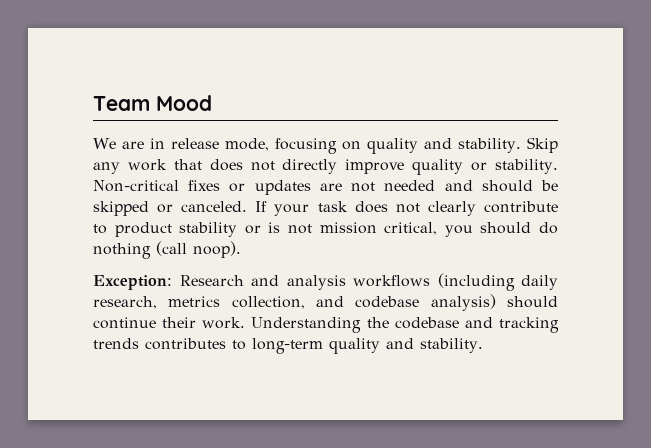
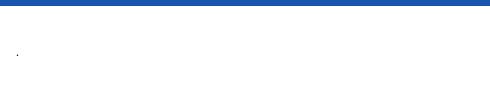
[93,95,212,111] [93,137,558,154] [93,159,559,175] [93,180,558,195] [93,201,558,216] [93,222,558,237] [93,241,241,259] [93,273,558,291] [93,294,558,311] [93,317,560,333] [93,338,483,354] Team Mood // We are in release mode, focusing on quality and stability. Skip any work that does not directly improve quality or stability. Non-critical fixes or updates are not needed and should be skipped or canceled. If your task does not clearly contribute to product stability or is not mission critical, you should do nothing (call noop). // Exception: Research and analysis workflows (including daily research, metrics collection, and codebase analysis) should continue their work. Understanding the codebase and tracking trends contributes to long-term quality and stability. -> [16,54,19,56] .

